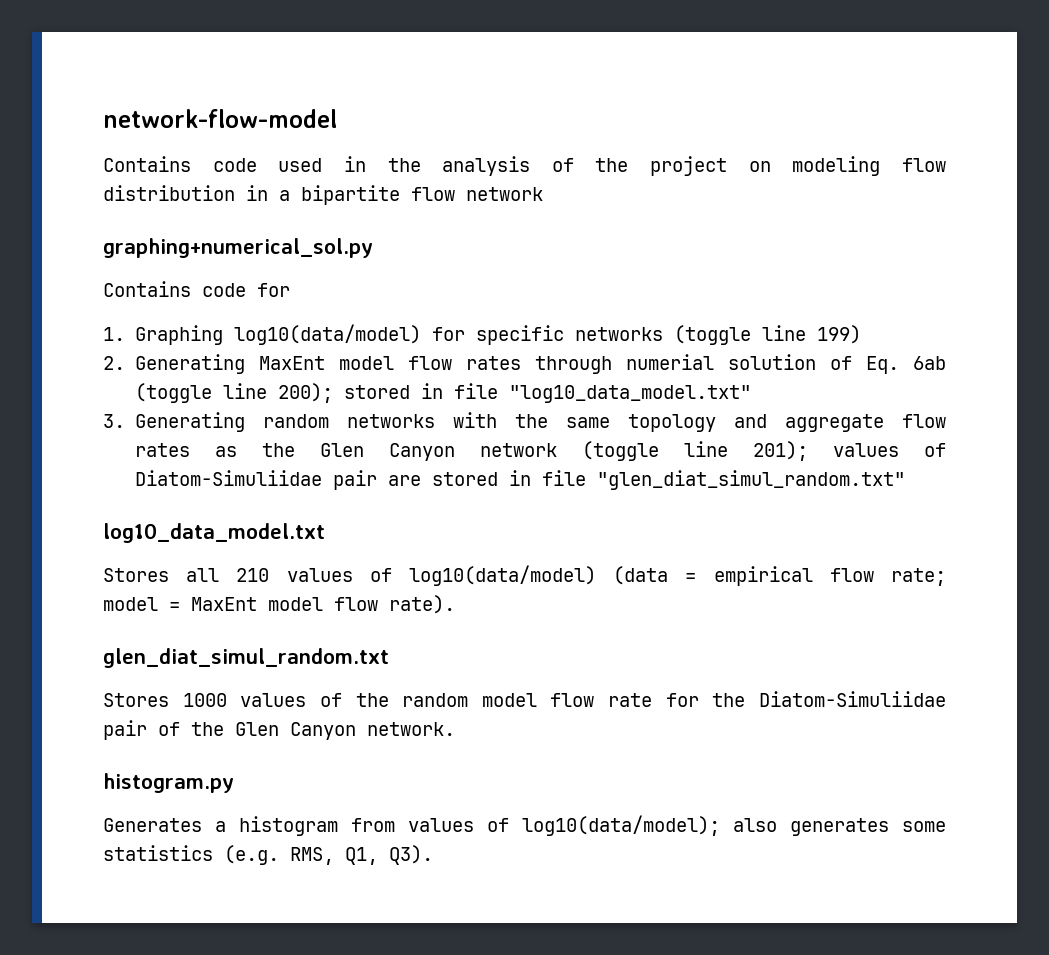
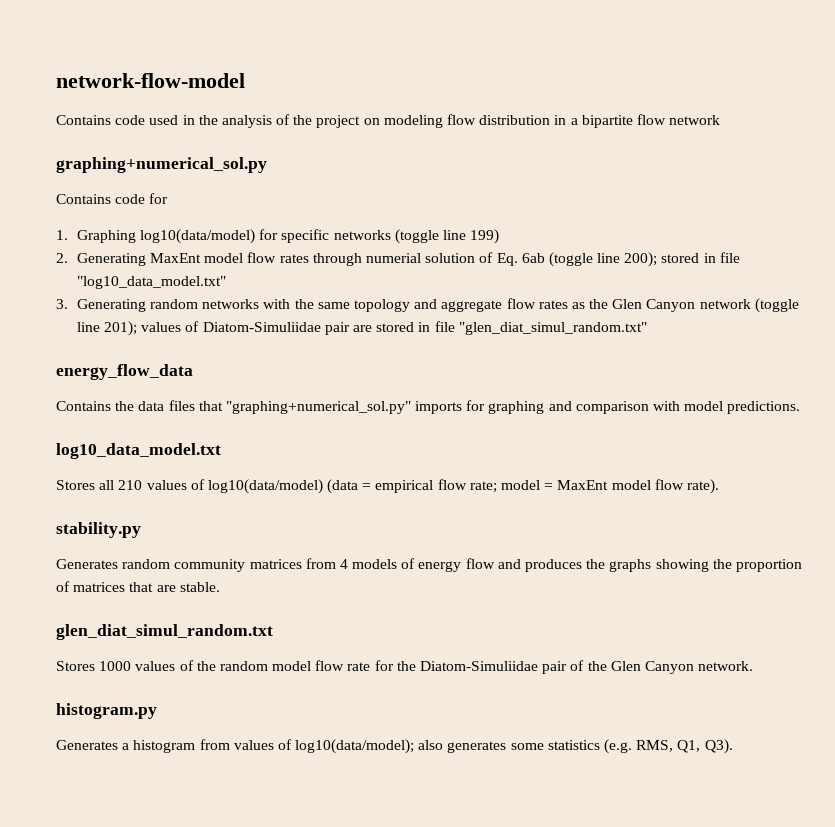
(905, 480) none -> [56,364,193,380] [56,400,801,414] // energy_flow_data // Contains the data files that "graphing+numerical_sol.py" imports for graphing and comparison with model predictions.
(455, 604) none -> [56,522,141,538] [56,558,802,572] [56,581,220,592] // stability.py // Generates random community matrices from 4 models of energy flow and produces the graphs showing the proportion of matrices that are stable.

